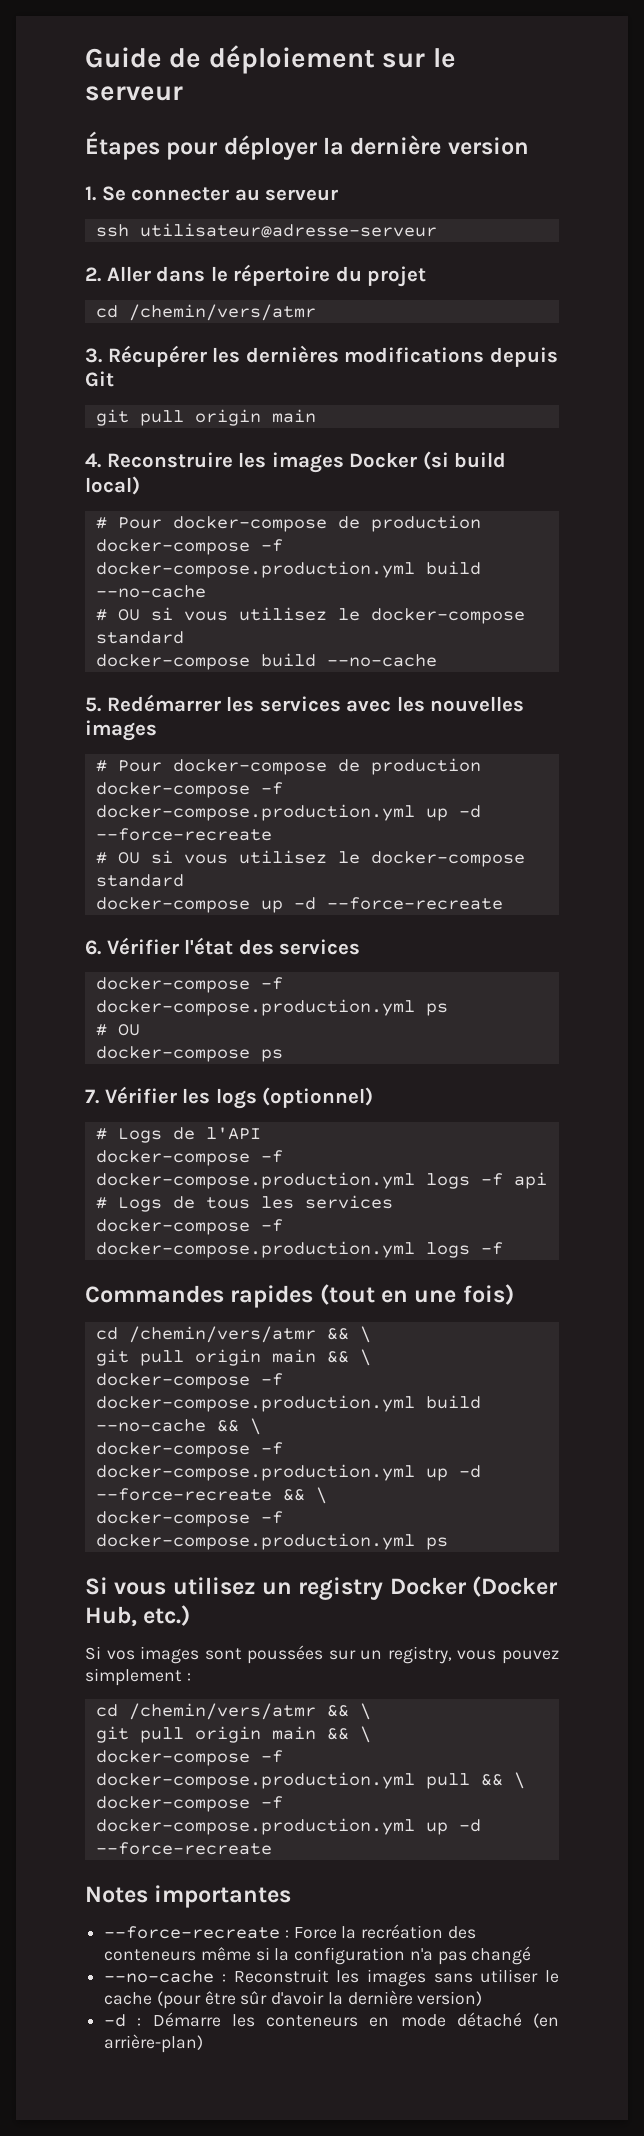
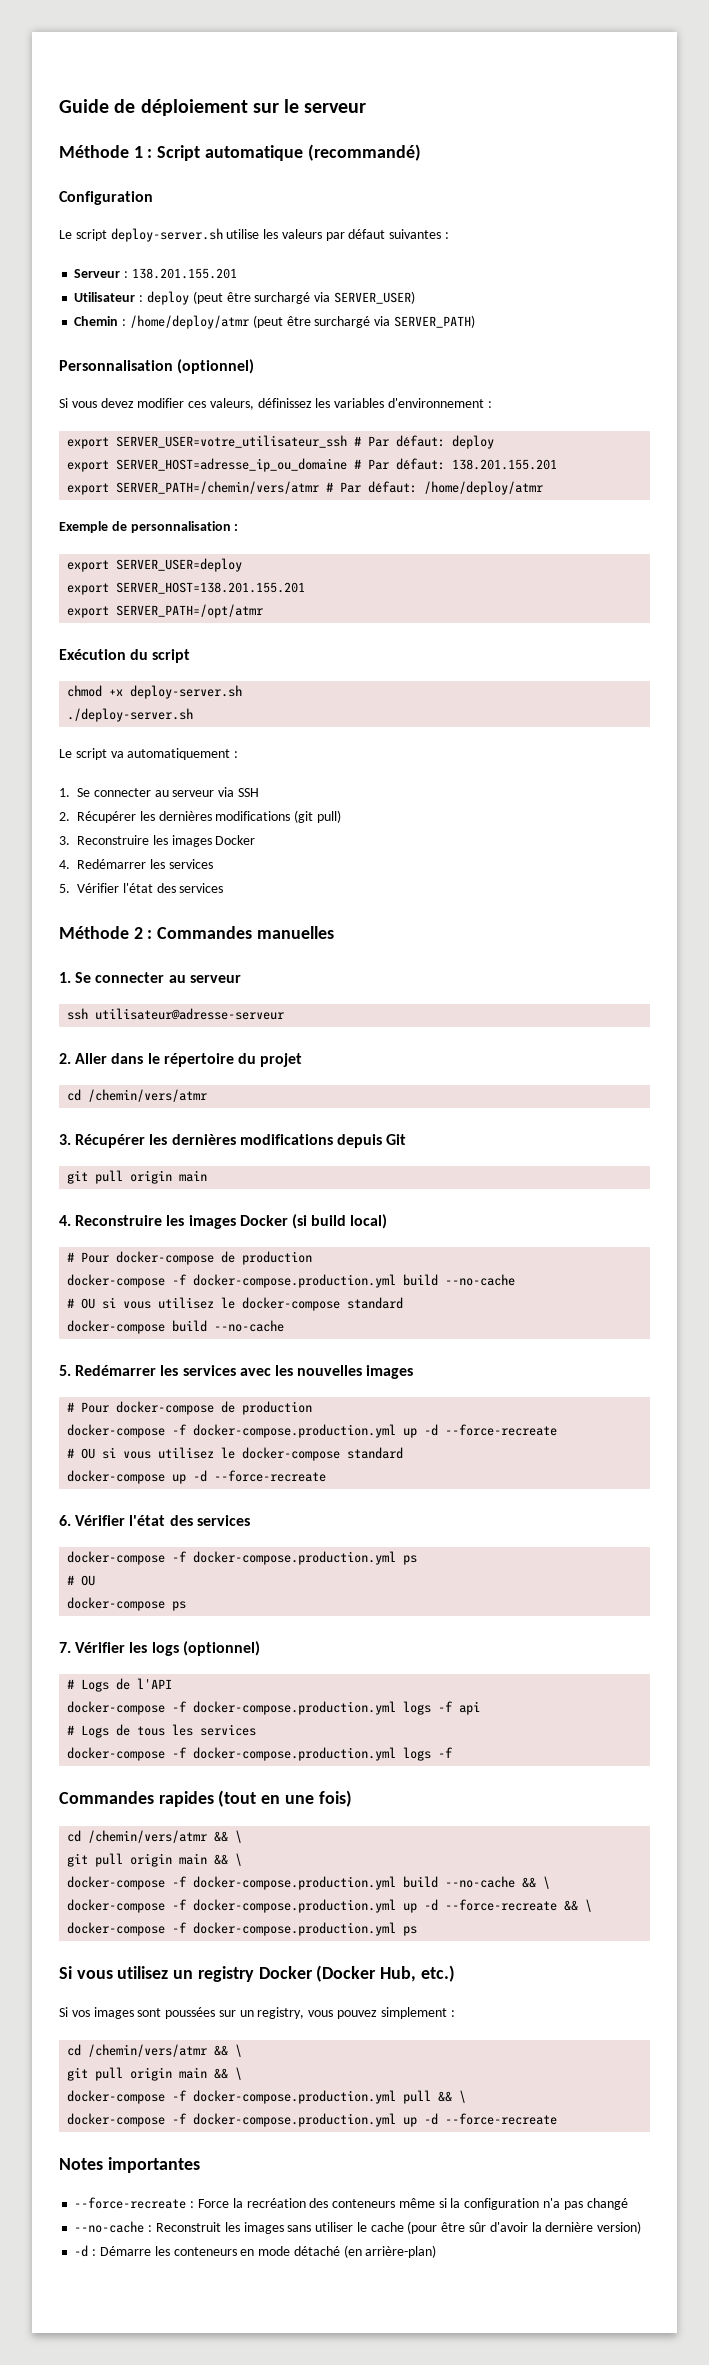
[85,131,529,160] Étapes pour déployer la dernière version -> [59,144,421,161] [59,191,153,205] [59,228,450,242] [74,268,237,279] [74,291,415,305] [74,315,475,329] [59,359,255,374] [59,398,492,410] [67,435,495,449] [67,458,558,472] [67,481,544,495] [59,521,239,533] [67,558,243,572] [67,582,306,595] [67,604,264,618] [59,649,191,663] [67,685,243,699] [67,708,194,722] [59,748,239,760] [59,787,259,797] [59,810,341,823] [59,835,256,847] [59,859,213,869] [59,883,224,893] [59,926,334,939] Méthode 1 : Script automatique (recommandé) // Configuration // Le script deploy-server.sh utilise les valeurs par défaut suivantes : // Serveur : 138.201.155.201 // Utilisateur : deploy (peut être surchargé via SERVER_USER) // Chemin : /home/deploy/atmr (peut être surchargé via SERVER_PATH) // Personnalisation (optionnel) // Si vous devez modifier ces valeurs, définissez les variables d'environnement : // export SERVER_USER=votre_utilisateur_ssh # Par défaut: deploy // export SERVER_HOST=adresse_ip_ou_domaine # Par défaut: 138.201.155.201 // export SERVER_PATH=/chemin/vers/atmr # Par défaut: /home/deploy/atmr // Exemple de personnalisation : // export SERVER_USER=deploy // export SERVER_HOST=138.201.155.201 // export SERVER_PATH=/opt/atmr // Exécution du script // chmod +x deploy-server.sh // ./deploy-server.sh // Le script va automatiquement : // 1. Se connecter au serveur via SSH // 2. Récupérer les dernières modifications (git pull) // 3. Reconstruire les images Docker // 4. Redémarrer les services // 5. Vérifier l'état des services // Méthode 2 : Commandes manuelles

